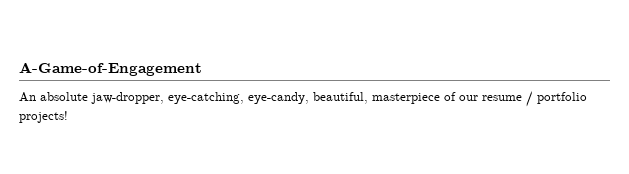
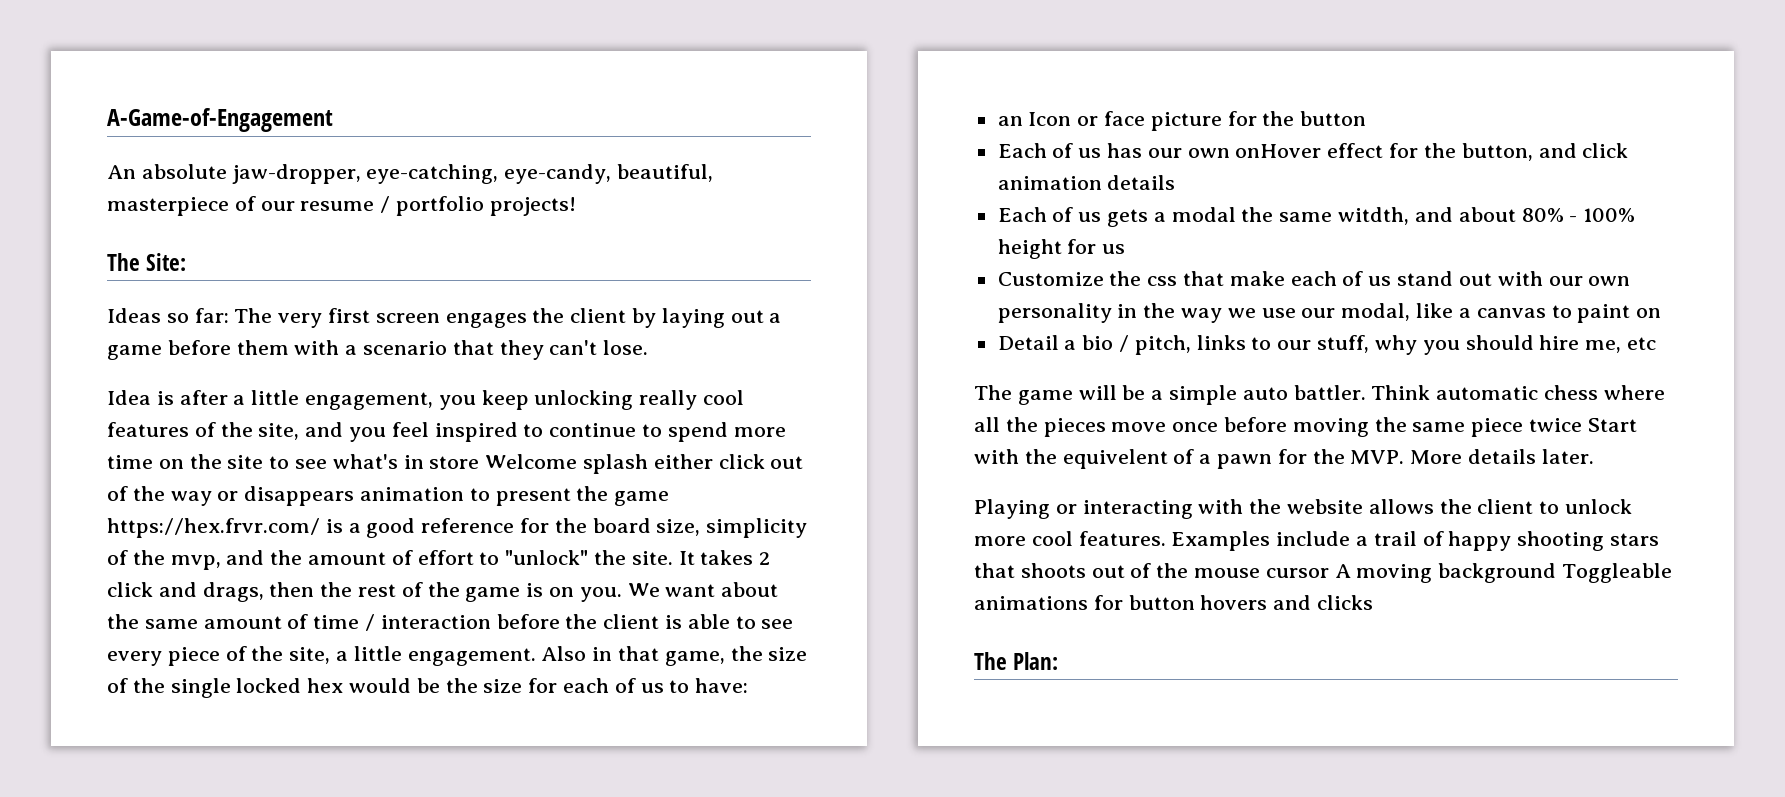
(68, 117) none -> [107,253,187,271] [107,308,782,328] [107,340,649,360] [107,390,745,410] [107,422,786,442] [107,454,804,474] [107,486,670,506] [107,518,808,538] [107,550,771,570] [107,582,779,602] [107,614,794,631] [107,646,808,666] [107,678,749,698] [997,111,1367,131] [997,143,1629,161] [997,175,1176,190] [997,207,1636,227] [997,239,1126,259] [997,271,1631,286] [997,303,1662,323] [997,335,1656,355] [974,385,1665,405] [974,417,1637,437] [974,449,1594,469] [974,499,1633,519] [974,531,1660,551] [974,563,1673,583] [974,595,1374,610] [974,652,1059,670] // The Site: // Ideas so far: The very first screen engages the client by laying out a game before them with a scenario that they can't lose. // Idea is after a little engagement, you keep unlocking really cool features of the site, and you feel inspired to continue to spend more time on the site to see what's in store Welcome splash either click out of the way or disappears animation to present the game https://hex.frvr.com/ is a good reference for the board size, simplicity of the mvp, and the amount of effort to "unlock" the site. It takes 2 click and drags, then the rest of the game is on you. We want about the same amount of time / interaction before the client is able to see every piece of the site, a little engagement. Also in that game, the size of the single locked hex would be the size for each of us to have: // an Icon or face picture for the button // Each of us has our own onHover effect for the button, and click animation details // Each of us gets a modal the same witdth, and about 80% - 100% height for us // Customize the css that make each of us stand out with our own personality in the way we use our modal, like a canvas to paint on // Detail a bio / pitch, links to our stuff, why you should hire me, etc // The game will be a simple auto battler. Think automatic chess where all the pieces move once before moving the same piece twice Start with the equivelent of a pawn for the MVP. More details later. // Playing or interacting with the website allows the client to unlock more cool features. Examples include a trail of happy shooting stars that shoots out of the mouse cursor A moving background Toggleable animations for button hovers and clicks // The Plan:

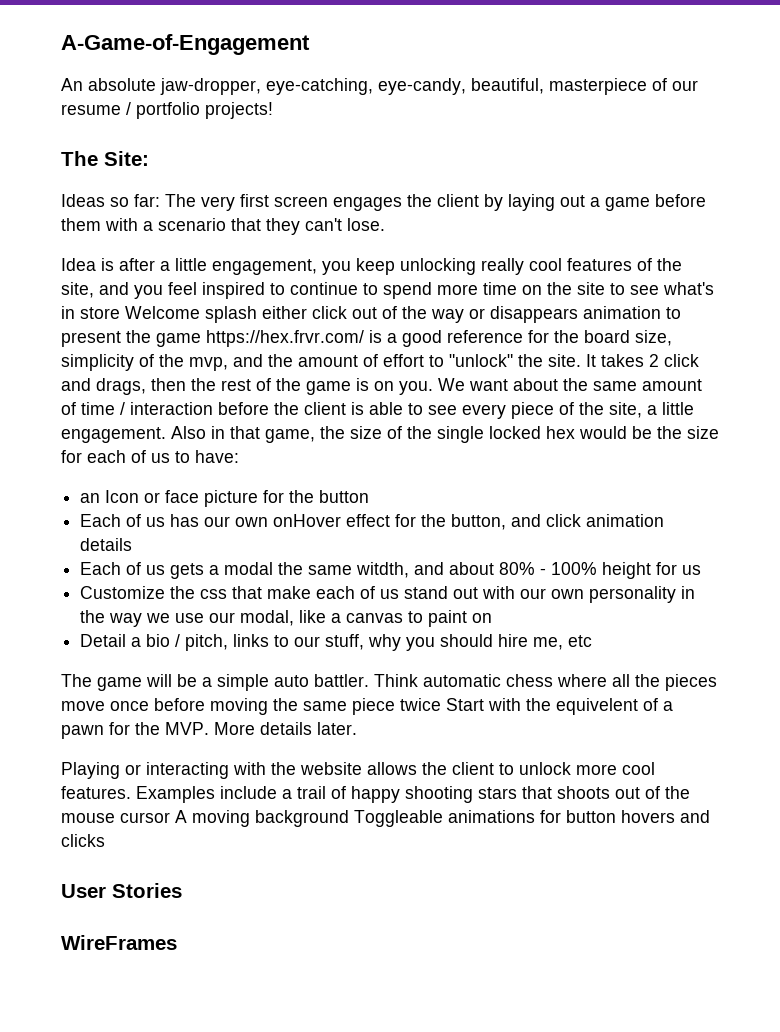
[974,652,1059,670] The Plan: -> [61,883,182,898] [61,935,177,950] User Stories // WireFrames

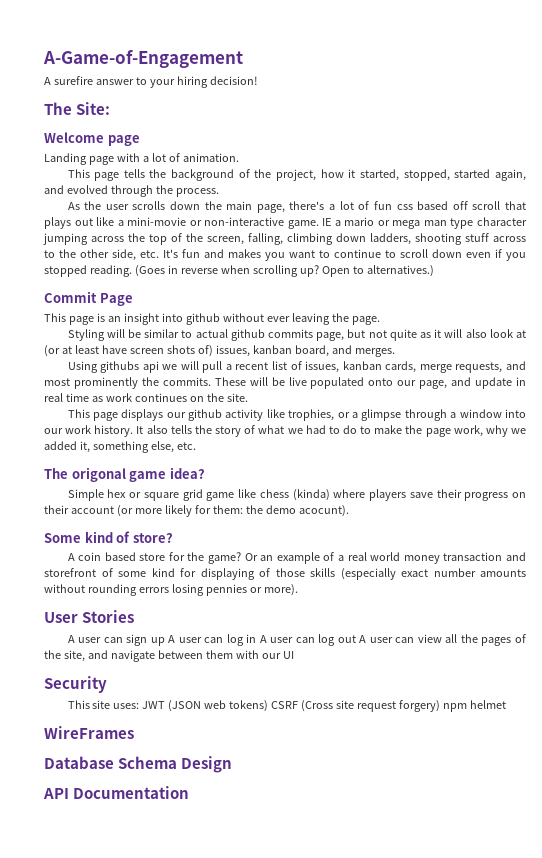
[61,78,698,95] [61,102,273,119] [61,151,149,166] [61,194,706,211] [61,218,385,235] [61,258,682,275] [61,282,714,299] [61,306,681,323] [61,330,672,347] [61,354,699,371] [61,378,702,395] [61,402,694,419] [61,426,719,443] [61,450,239,463] [80,490,370,507] [80,514,665,530] [80,538,133,551] [80,562,702,579] [80,586,696,603] [80,610,493,627] [80,634,593,651] [61,674,717,691] [61,698,673,715] [61,722,357,739] [61,762,655,779] [61,786,690,803] [61,810,710,827] [61,834,105,847] [61,883,182,898] [61,935,177,950] An absolute jaw-dropper, eye-catching, eye-candy, beautiful, masterpiece of our resume / portfolio projects! // The Site: // Ideas so far: The very first screen engages the client by laying out a game before them with a scenario that they can't lose. // Idea is after a little engagement, you keep unlocking really cool features of the site, and you feel inspired to continue to spend more time on the site to see what's in store Welcome splash either click out of the way or disappears animation to present the game https://hex.frvr.com/ is a good reference for the board size, simplicity of the mvp, and the amount of effort to "unlock" the site. It takes 2 click and drags, then the rest of the game is on you. We want about the same amount of time / interaction before the client is able to see every piece of the site, a little engagement. Also in that game, the size of the single locked hex would be the size for each of us to have: // an Icon or face picture for the button // Each of us has our own onHover effect for the button, and click animation details // Each of us gets a modal the same witdth, and about 80% - 100% height for us // Customize the css that make each of us stand out with our own personality in the way we use our modal, like a canvas to paint on // Detail a bio / pitch, links to our stuff, why you should hire me, etc // The game will be a simple auto battler. Think automatic chess where all the pieces move once before moving the same piece twice Start with the equivelent of a pawn for the MVP. More details later. // Playing or interacting with the website allows the client to unlock more cool features. Examples include a trail of happy shooting stars that shoots out of the mouse cursor A moving background Toggleable animations for button hovers and clicks // User Stories // WireFrames -> [44,76,258,88] [44,102,111,115] [44,132,140,146] [44,153,239,165] [67,169,526,181] [44,185,219,197] [67,201,527,213] [44,217,528,229] [43,233,526,245] [44,249,526,261] [44,265,434,277] [44,291,133,306] [44,313,380,325] [67,329,526,341] [44,345,395,357] [67,361,526,373] [44,377,526,389] [44,393,248,402] [67,409,527,421] [44,425,526,437] [44,441,196,453] [44,467,205,482] [67,489,526,501] [44,505,349,517] [44,531,173,543] [67,552,526,564] [44,568,526,580] [44,584,298,596] [44,610,135,623] [67,634,527,646] [44,650,294,662] [44,676,107,693] [67,700,507,712] [44,726,134,739] [44,756,233,773] [43,786,190,799] A surefire answer to your hiring decision! // The Site: // Welcome page // Landing page with a lot of animation. // This page tells the background of the project, how it started, stopped, started again, and evolved through the process. // As the user scrolls down the main page, there's a lot of fun css based off scroll that plays out like a mini-movie or non-interactive game. IE a mario or mega man type character jumping across the top of the screen, falling, climbing down ladders, shooting stuff across to the other side, etc. It's fun and makes you want to continue to scroll down even if you stopped reading. (Goes in reverse when scrolling up? Open to alternatives.) // Commit Page // This page is an insight into github without ever leaving the page. // Styling will be similar to actual github commits page, but not quite as it will also look at (or at least have screen shots of) issues, kanban board, and merges. // Using githubs api we will pull a recent list of issues, kanban cards, merge requests, and most prominently the commits. These will be live populated onto our page, and update in real time as work continues on the site. // This page displays our github activity like trophies, or a glimpse through a window into our work history. It also tells the story of what we had to do to make the page work, why we added it, something else, etc. // The origonal game idea? // Simple hex or square grid game like chess (kinda) where players save their progress on their account (or more likely for them: the demo acocunt). // Some kind of store? // A coin based store for the game? Or an example of a real world money transaction and storefront of some kind for displaying of those skills (especially exact number amounts without rounding errors losing pennies or more). // User Stories // A user can sign up A user can log in A user can log out A user can view all the pages of the site, and navigate between them with our UI // Security // This site uses: JWT (JSON web tokens) CSRF (Cross site request forgery) npm helmet // WireFrames // Database Schema Design // API Documentation

